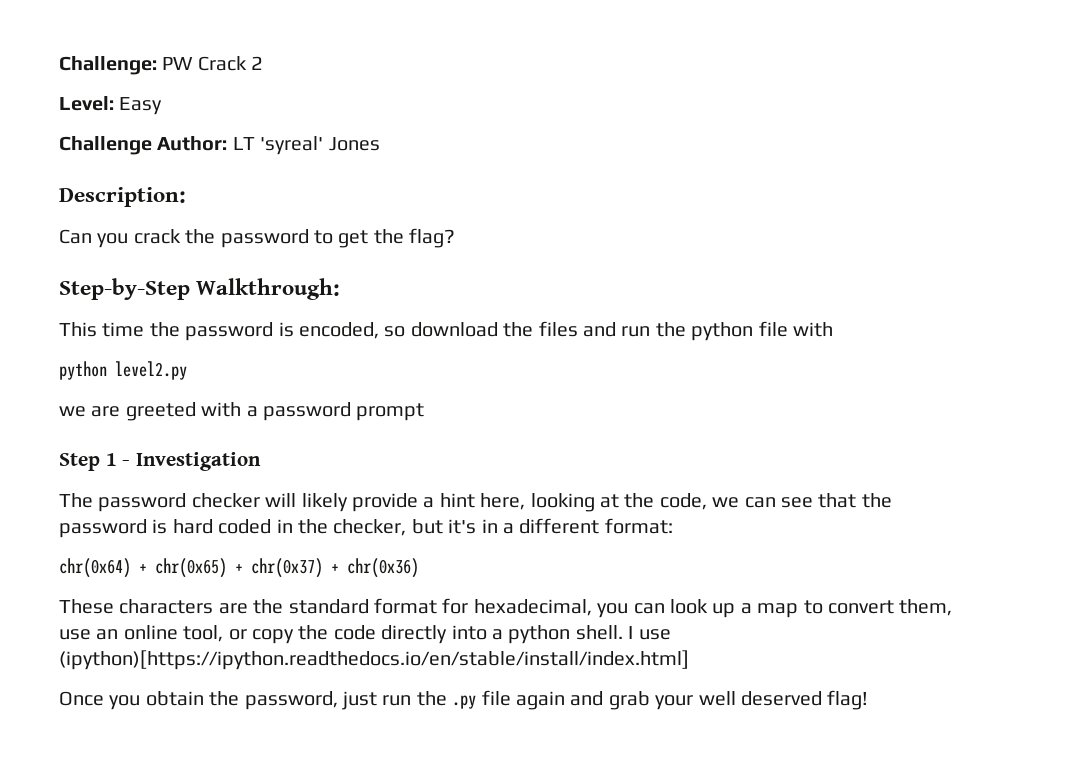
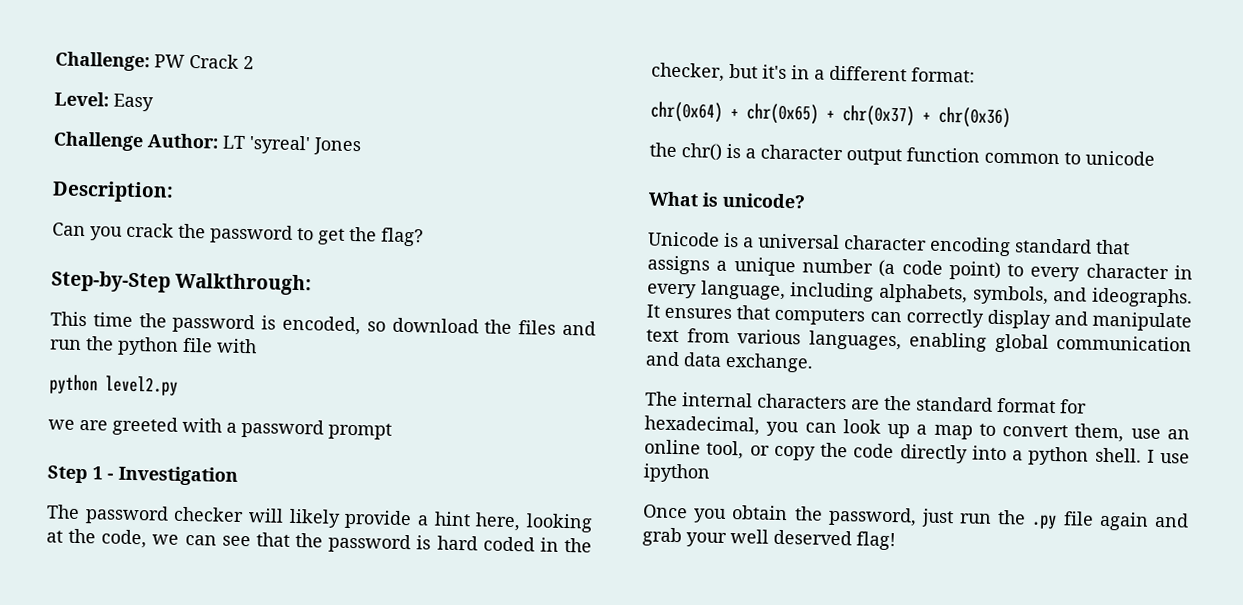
[59,599,114,614] These -> [649,142,1155,166] [648,191,806,209] [648,231,1130,257] [647,255,1193,282] [647,280,1193,308] [646,304,1192,332] [646,328,1192,353] [645,351,814,373] [645,391,753,408] the chr() is a character output function common to unicode // What is unicode? // Unicode is a universal character encoding standard that assigns a unique number (a code point) to every character in every language, including alphabets, symbols, and ideographs. It ensures that computers can correctly display and manipulate text from various languages, enabling global communication and data exchange. // The internal
[59,650,689,670] (ipython)[https://ipython.readthedocs.io/en/stable/install/index.html] -> [643,463,711,483] ipython

